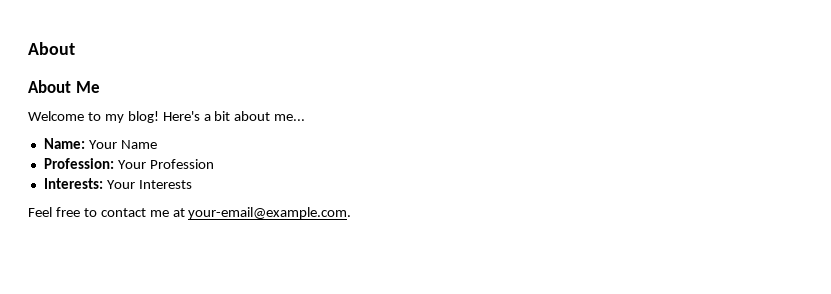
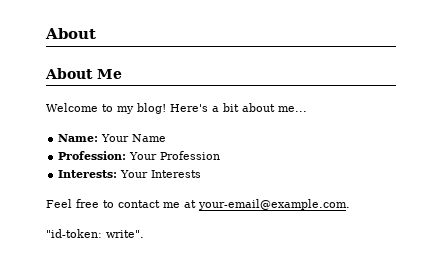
(352, 213) none -> [46,229,144,238] // "id-token: write".

